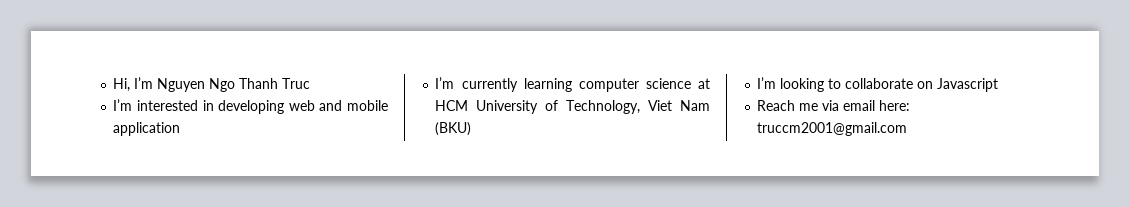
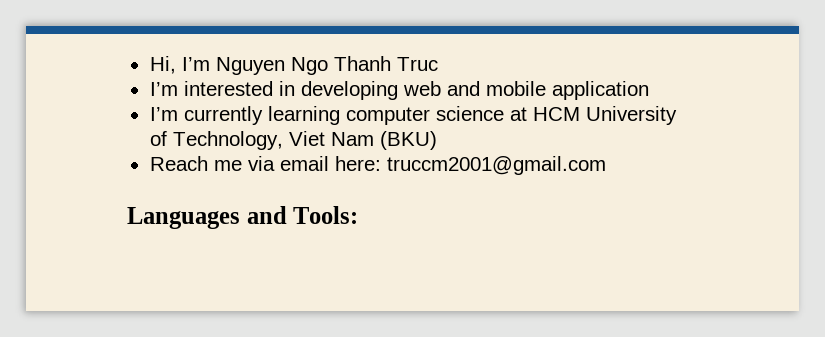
[757,77,999,92] // I’m looking to collaborate on Javascript -> (437, 140) none
(908, 129) none -> [127,206,359,229] // Languages and Tools:

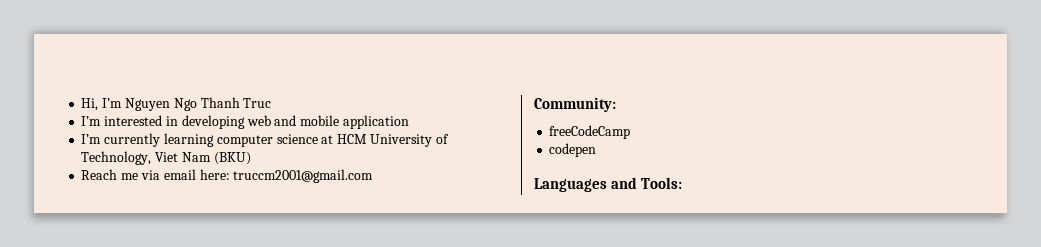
(606, 165) none -> [534,97,616,112] [549,125,631,139] [549,143,597,157] // Community: // freeCodeCamp // codepen

